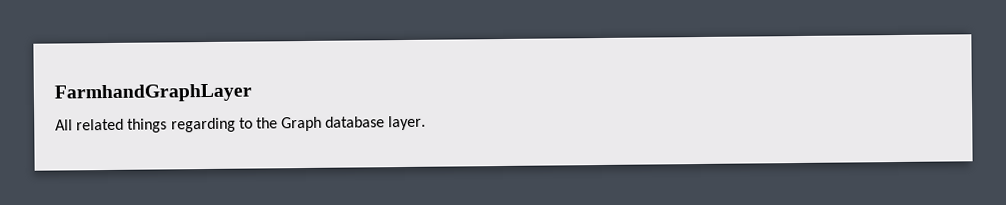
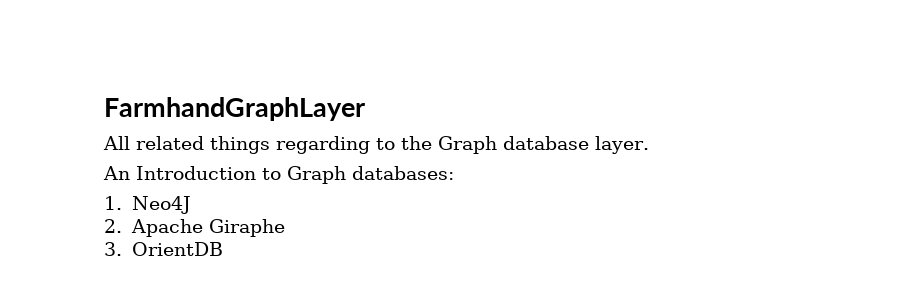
(427, 123) none -> [103,166,454,184] [104,196,191,214] [104,219,285,237] [104,242,223,256] // An Introduction to Graph databases: // 1. Neo4J // 2. Apache Giraphe // 3. OrientDB

